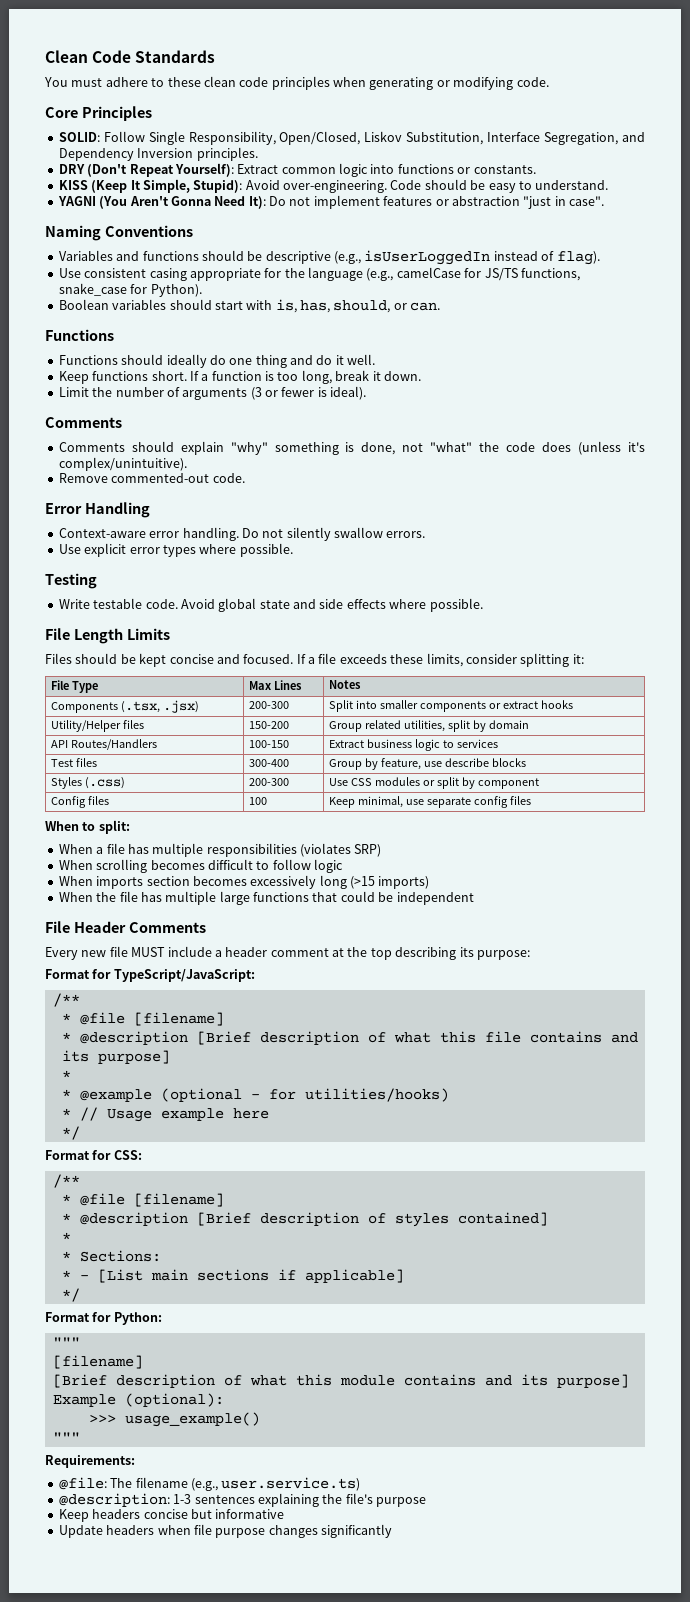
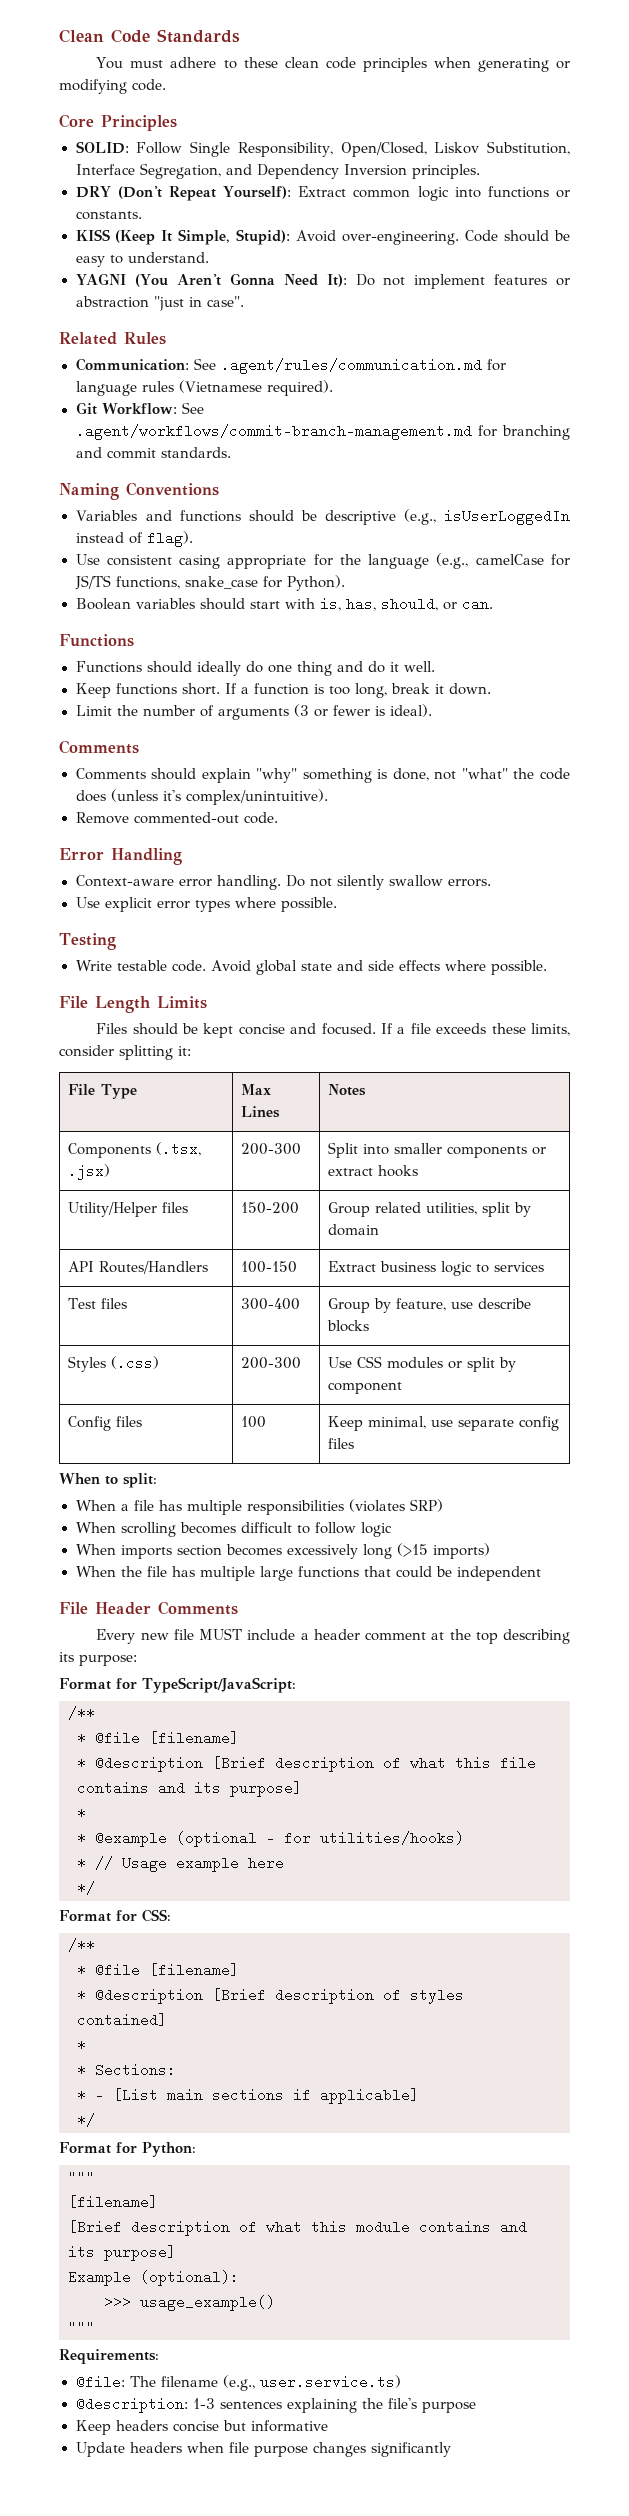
(604, 201) none -> [59,332,166,345] [75,358,506,374] [75,380,333,396] [75,402,205,415] [75,424,570,440] [75,447,231,459] // Related Rules // Communication: See .agent/rules/communication.md for language rules (Vietnamese required). // Git Workflow: See .agent/workflows/commit-branch-management.md for branching and commit standards.

